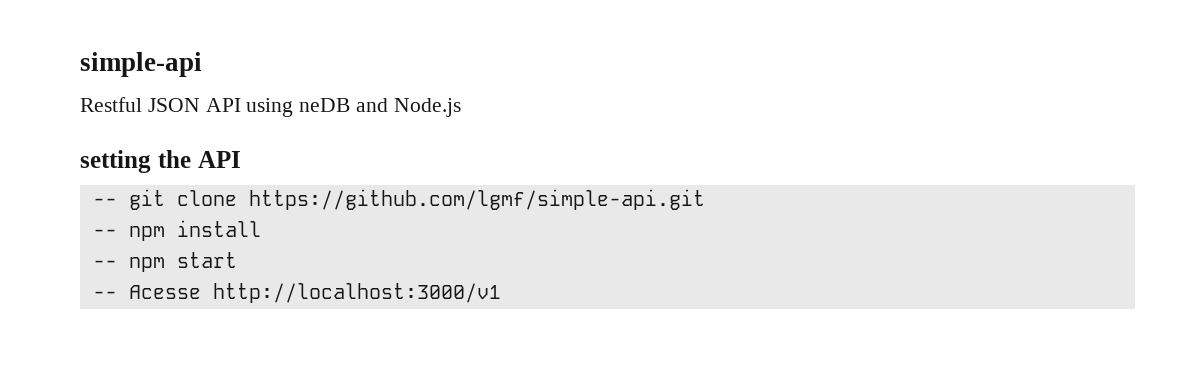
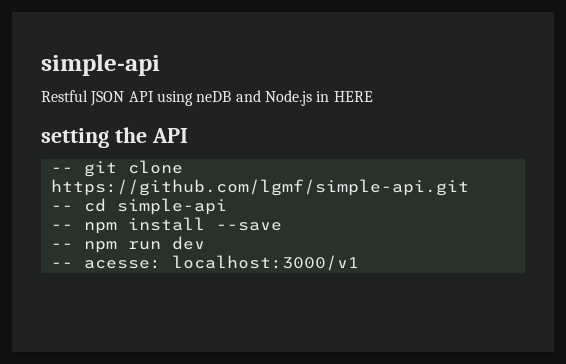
(461, 107) none -> [316,91,373,102] in HERE
[128,220,261,241] [92,252,237,272] [92,283,501,303] npm install // -- npm start // -- Acesse http://localhost:3000/v1 -> [83,198,227,215] [50,217,282,234] [50,236,205,253] [50,255,359,271] cd simple-api // -- npm install --save // -- npm run dev // -- acesse: localhost:3000/v1

